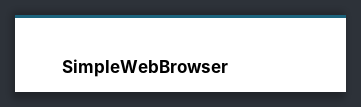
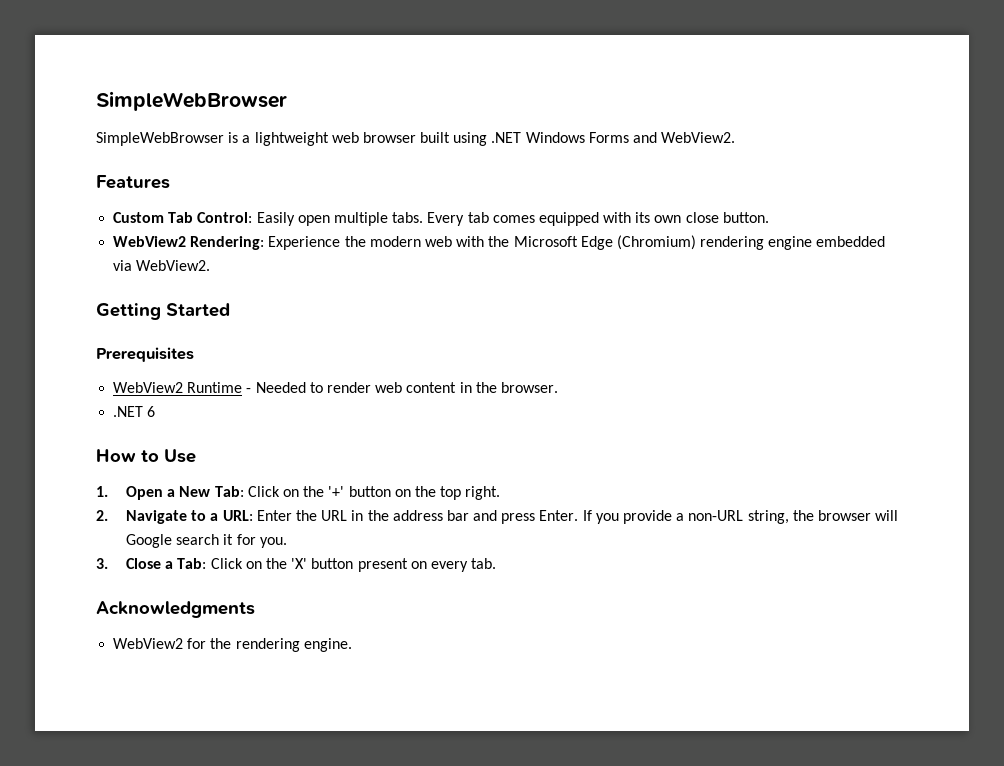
[62,59,228,77] SimpleWebBrowser -> [96,91,287,111] [96,132,736,146] [96,175,170,189] [113,212,769,226] [113,235,886,250] [113,260,211,271] [96,303,230,320] [96,347,194,362] [113,382,558,393] [113,406,156,417] [96,449,196,463] [96,486,501,500] [96,510,899,524] [126,534,287,548] [96,558,497,572] [96,601,255,618] [113,638,352,652] SimpleWebBrowser // SimpleWebBrowser is a lightweight web browser built using .NET Windows Forms and WebView2. // Features // Custom Tab Control: Easily open multiple tabs. Every tab comes equipped with its own close button. // WebView2 Rendering: Experience the modern web with the Microsoft Edge (Chromium) rendering engine embedded via WebView2. // Getting Started // Prerequisites // WebView2 Runtime - Needed to render web content in the browser. // .NET 6 // How to Use // 1. Open a New Tab: Click on the '+' button on the top right. // 2. Navigate to a URL: Enter the URL in the address bar and press Enter. If you provide a non-URL string, the browser will Google search it for you. // 3. Close a Tab: Click on the 'X' button present on every tab. // Acknowledgments // WebView2 for the rendering engine.

